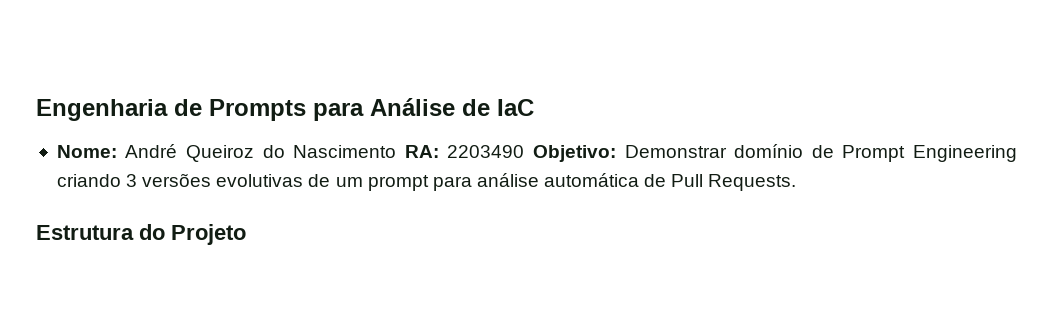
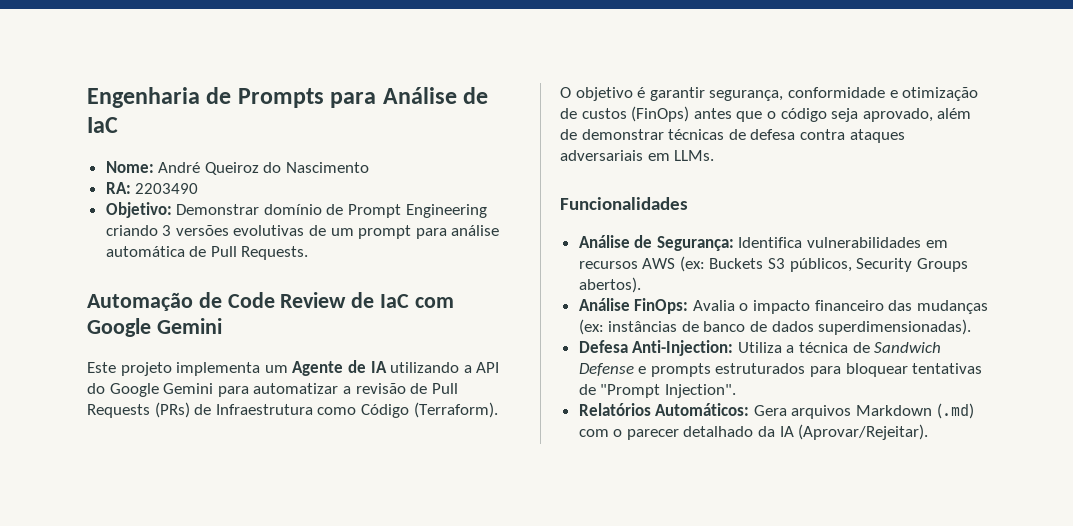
(397, 151) none -> (370, 167) //
(525, 151) none -> (199, 188) //
[36,224,246,245] Estrutura do Projeto -> [87,292,454,311] [87,318,222,337] [87,360,500,376] [87,383,458,397] [87,402,498,418] [560,87,979,101] [560,106,972,122] [560,129,905,143] [560,150,715,161] [560,197,688,210] [578,235,948,251] [578,256,968,272] [578,277,641,293] [578,298,988,314] [578,319,972,335] [578,340,942,356] [578,363,983,377] [578,384,736,398] [578,403,974,419] [578,424,929,440] Automação de Code Review de IaC com Google Gemini // Este projeto implementa um Agente de IA utilizando a API do Google Gemini para automatizar a revisão de Pull Requests (PRs) de Infraestrutura como Código (Terraform). // O objetivo é garantir segurança, conformidade e otimização de custos (FinOps) antes que o código seja aprovado, além de demonstrar técnicas de defesa contra ataques adversariais em LLMs. // Funcionalidades // Análise de Segurança: Identifica vulnerabilidades em recursos AWS (ex: Buckets S3 públicos, Security Groups abertos). // Análise FinOps: Avalia o impacto financeiro das mudanças (ex: instâncias de banco de dados superdimensionadas). // Defesa Anti-Injection: Utiliza a técnica de Sandwich Defense e prompts estruturados para bloquear tentativas de "Prompt Injection". // Relatórios Automáticos: Gera arquivos Markdown (.md) com o parecer detalhado da IA (Aprovar/Rejeitar).

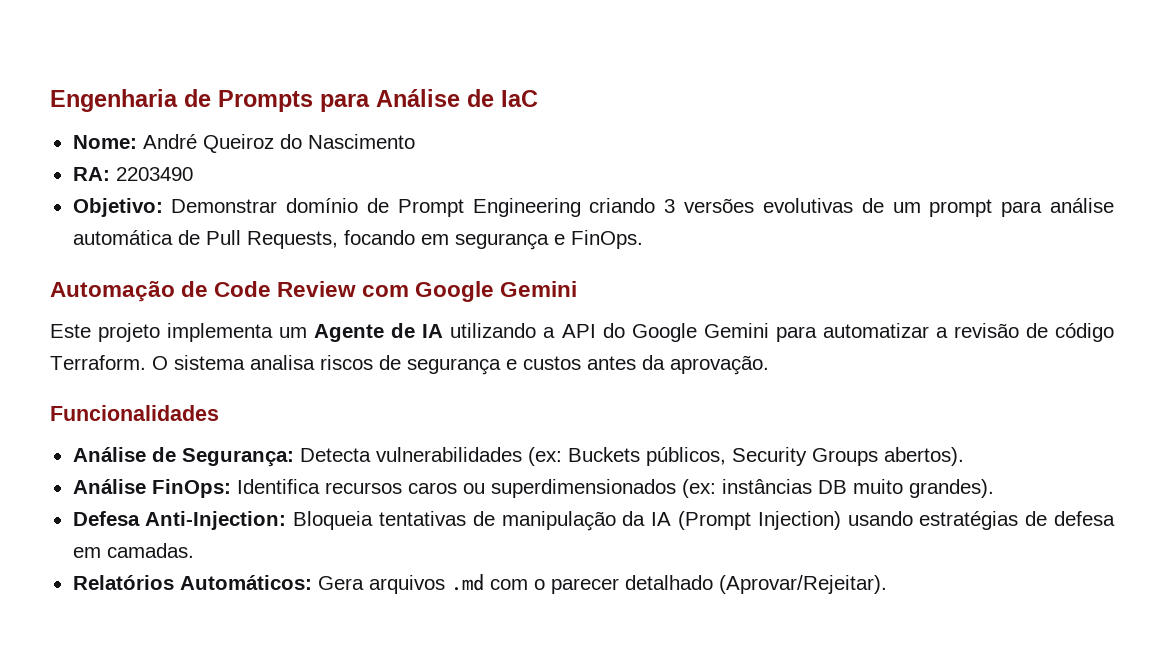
[241,246,309,260] Requests. -> [246,230,643,250] Requests, focando em segurança e FinOps.
[351,292,410,308] de IaC -> (357, 289) none
[431,383,458,394] [87,402,498,418] [560,87,979,101] [560,106,972,122] [560,129,905,143] [560,150,715,161] Pull Requests (PRs) de Infraestrutura como Código (Terraform). // O objetivo é garantir segurança, conformidade e otimização de custos (FinOps) antes que o código seja aprovado, além de demonstrar técnicas de defesa contra ataques adversariais em LLMs. -> [1054,323,1114,342] [50,355,769,375] código Terraform. O sistema analisa riscos de segurança e custos antes da aprovação.
[738,237,948,248] [578,258,676,269] Identifica vulnerabilidades em recursos AWS -> [299,447,522,462] Detecta vulnerabilidades
[768,258,786,269] S3 -> (640, 454) none
[692,300,988,314] [578,319,972,335] [578,340,942,356] [578,363,983,377] [578,384,736,398] Avalia o impacto financeiro das mudanças (ex: instâncias de banco de dados superdimensionadas). // Defesa Anti-Injection: Utiliza a técnica de Sandwich Defense e prompts estruturados para bloquear tentativas de "Prompt Injection". -> [236,479,994,498] [72,511,1115,531] [72,543,194,558] Identifica recursos caros ou superdimensionados (ex: instâncias DB muito grandes). // Defesa Anti-Injection: Bloqueia tentativas de manipulação da IA (Prompt Injection) usando estratégias de defesa em camadas.
[856,403,974,419] Markdown (.md) -> [450,574,484,591] .md
[758,426,794,437] da IA -> (713, 582) none

